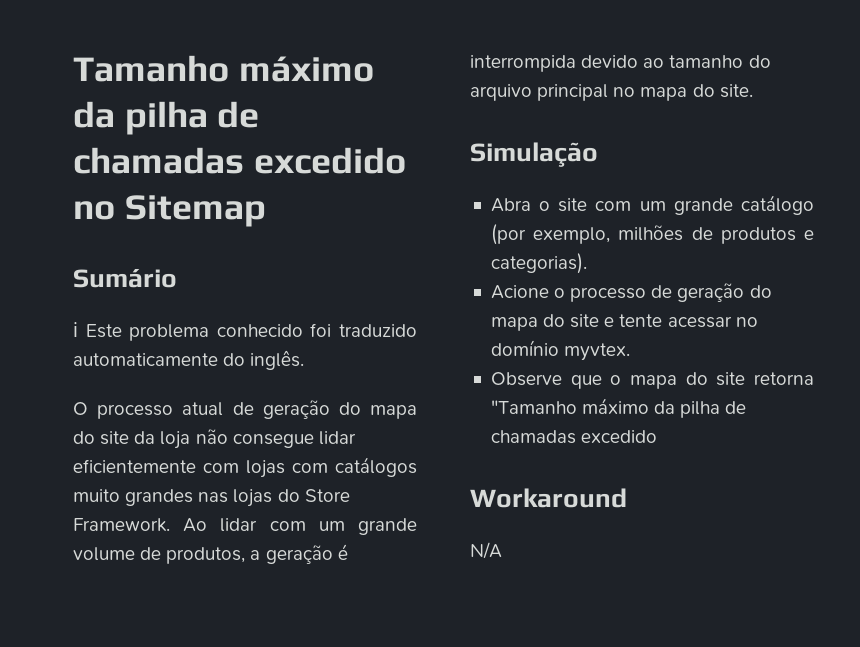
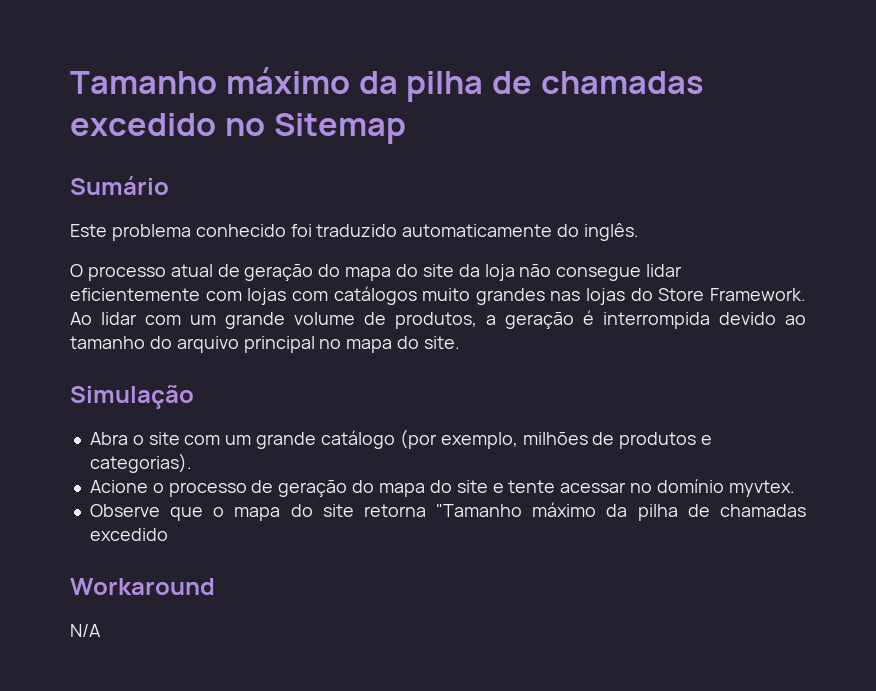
[73,322,78,337] ℹ -> (169, 185) none

